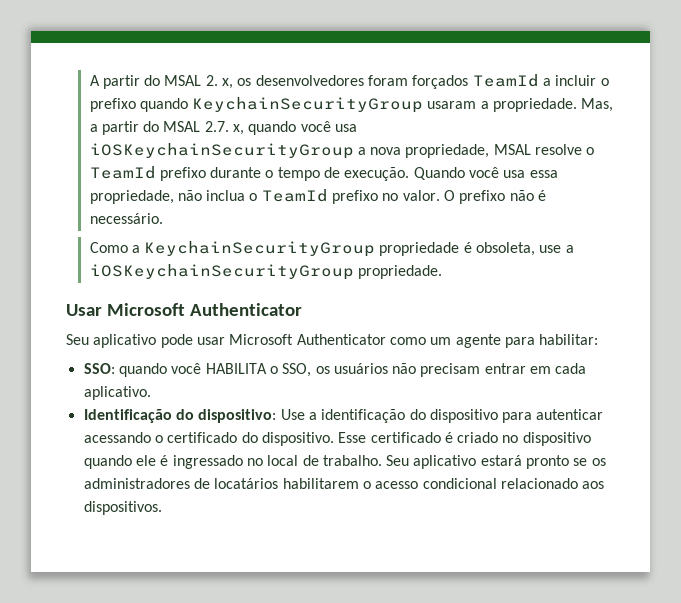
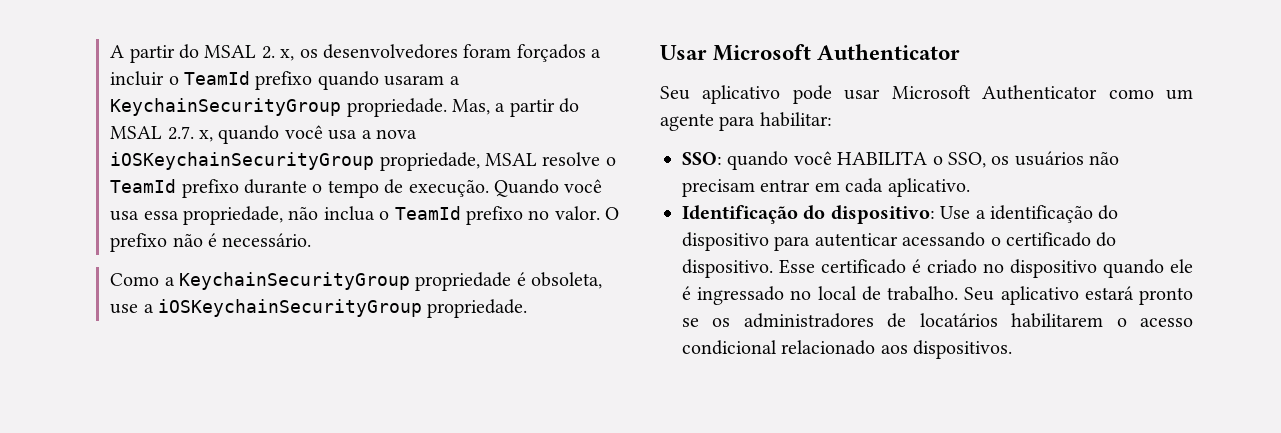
[472,74,539,87] TeamId -> (586, 53) none
(609, 82) none -> [183,71,250,85] TeamId
[192,97,424,113] KeychainSecurityGroup -> (379, 80) none
(489, 105) none -> [110,98,342,116] KeychainSecurityGroup
[89,143,354,159] iOSKeychainSecurityGroup -> (358, 135) none
(402, 151) none -> [110,152,375,170] iOSKeychainSecurityGroup

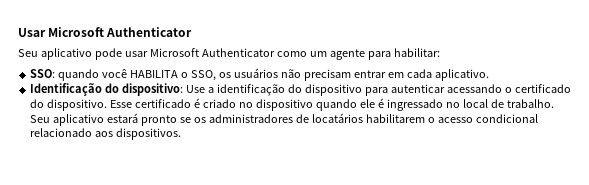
[110,44,602,63] [110,71,460,90] [110,98,580,117] [110,125,417,144] [110,152,616,171] [110,179,603,198] [110,206,620,225] [110,233,312,252] [110,272,603,291] [110,299,528,318] A partir do MSAL 2. x, os desenvolvedores foram forçados a incluir o TeamId prefixo quando usaram a KeychainSecurityGroup propriedade. Mas, a partir do MSAL 2.7. x, quando você usa a nova iOSKeychainSecurityGroup propriedade, MSAL resolve o TeamId prefixo durante o tempo de execução. Quando você usa essa propriedade, não inclua o TeamId prefixo no valor. O prefixo não é necessário. // Como a KeychainSecurityGroup propriedade é obsoleta, use a iOSKeychainSecurityGroup propriedade. // -> (18, 32) none

